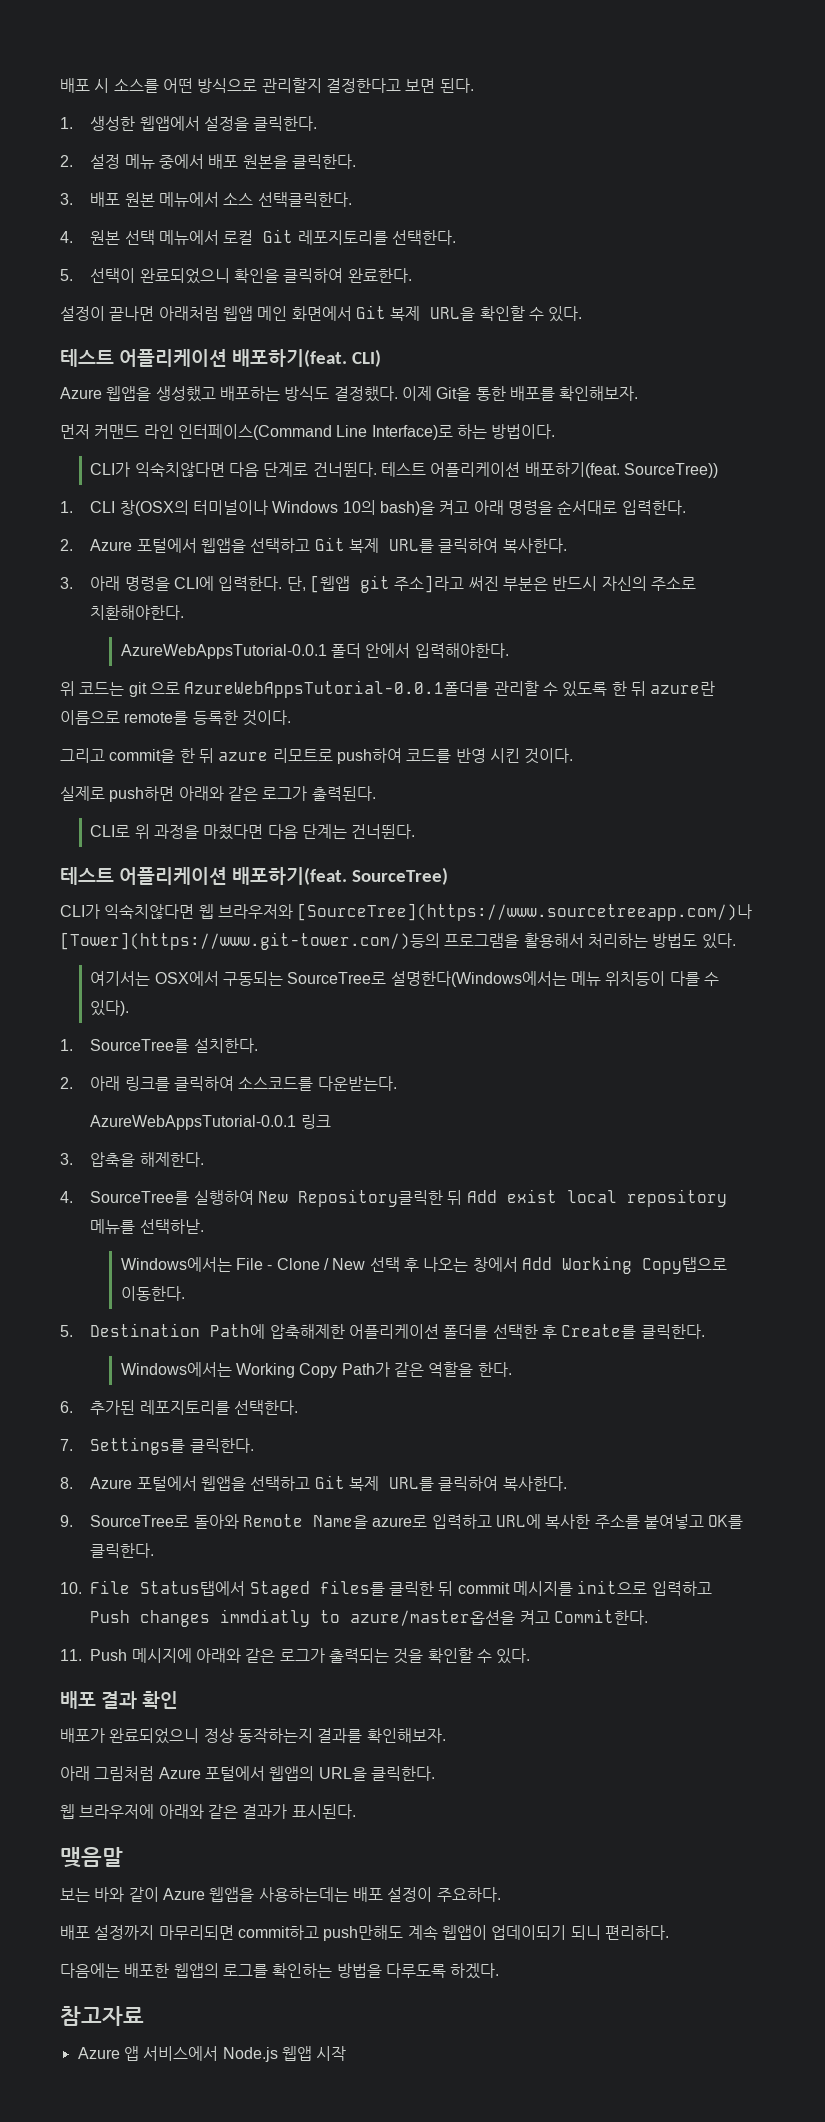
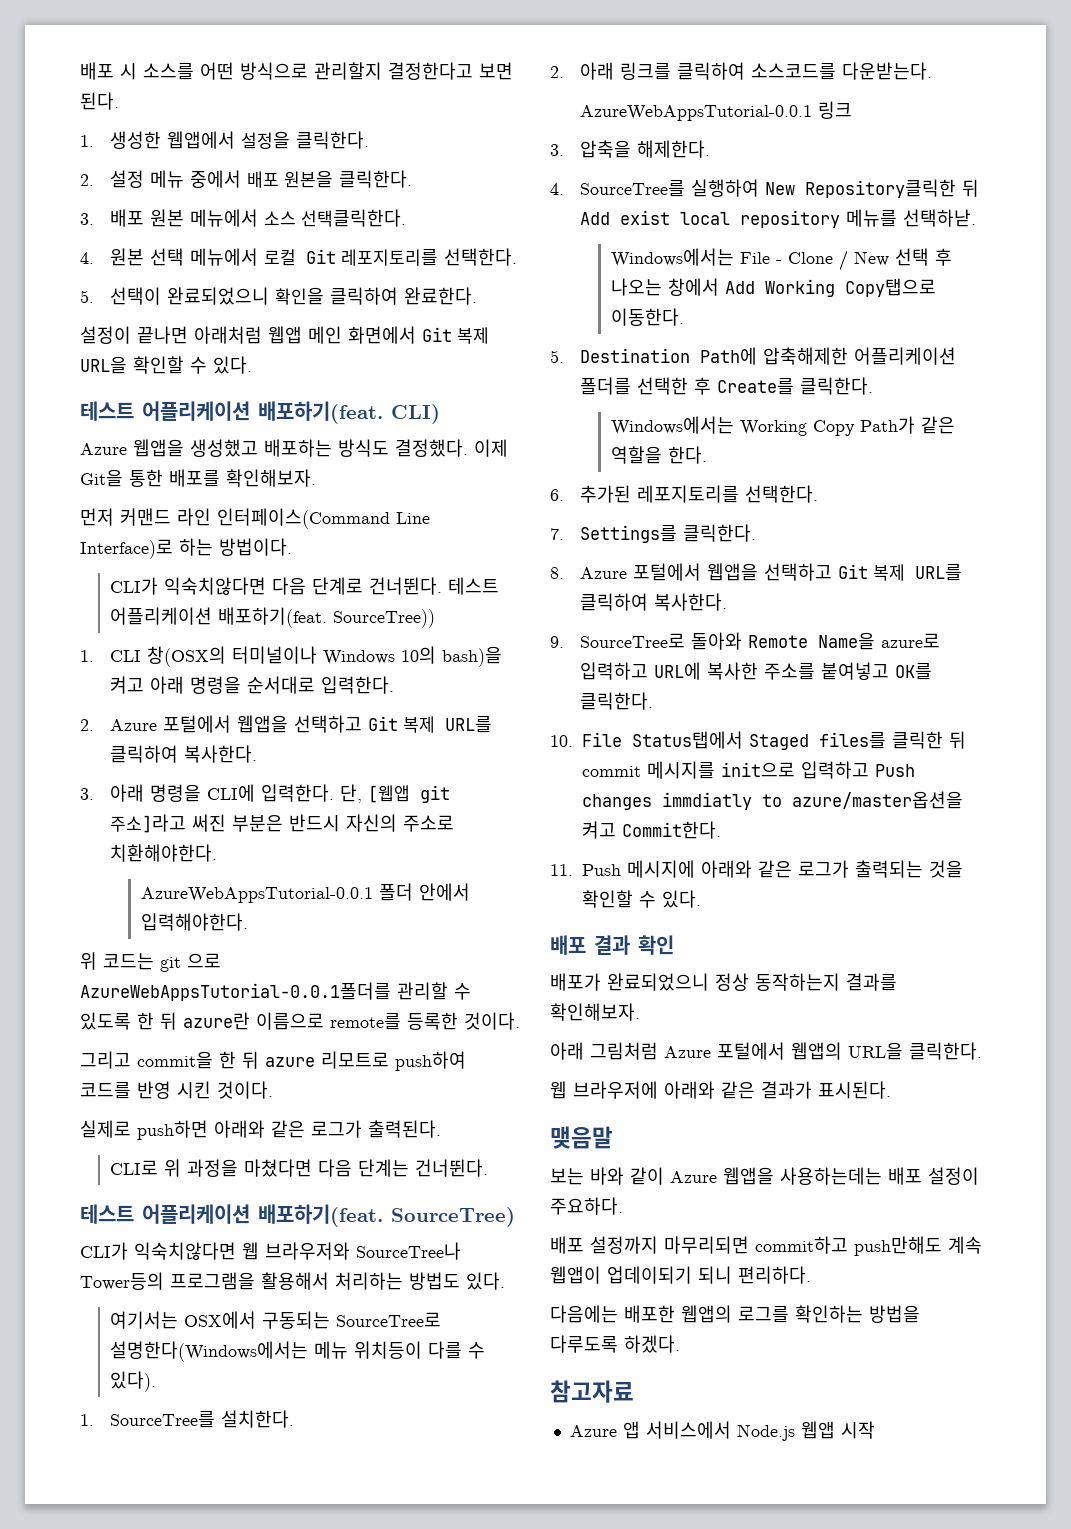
[297,903,753,921] [60,932,440,950] [SourceTree](https://www.sourcetreeapp.com/)나 [Tower](https://www.git-tower.com/)등의 -> [356,1242,461,1260] [80,1272,164,1290] SourceTree나 Tower등의

